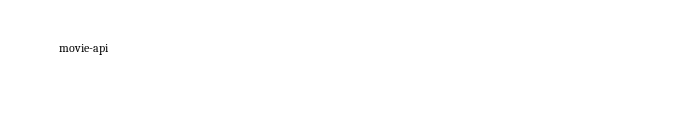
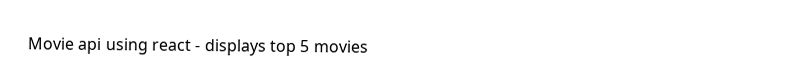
[59,44,109,55] movie-api -> [27,37,369,56] Movie api using react - displays top 5 movies

